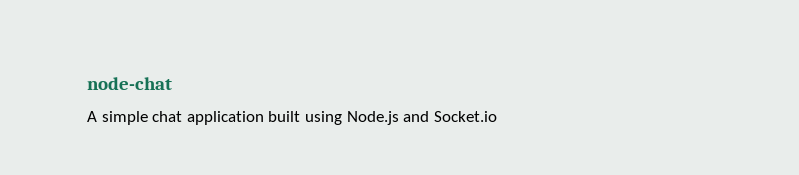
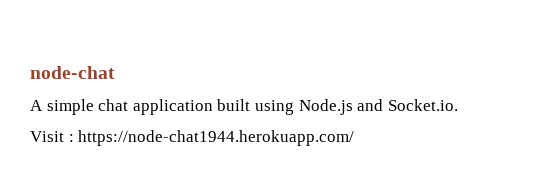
[433,111,497,122] Socket.io -> [387,99,458,111] [30,130,355,146] Socket.io. // Visit : https://node-chat1944.herokuapp.com/

